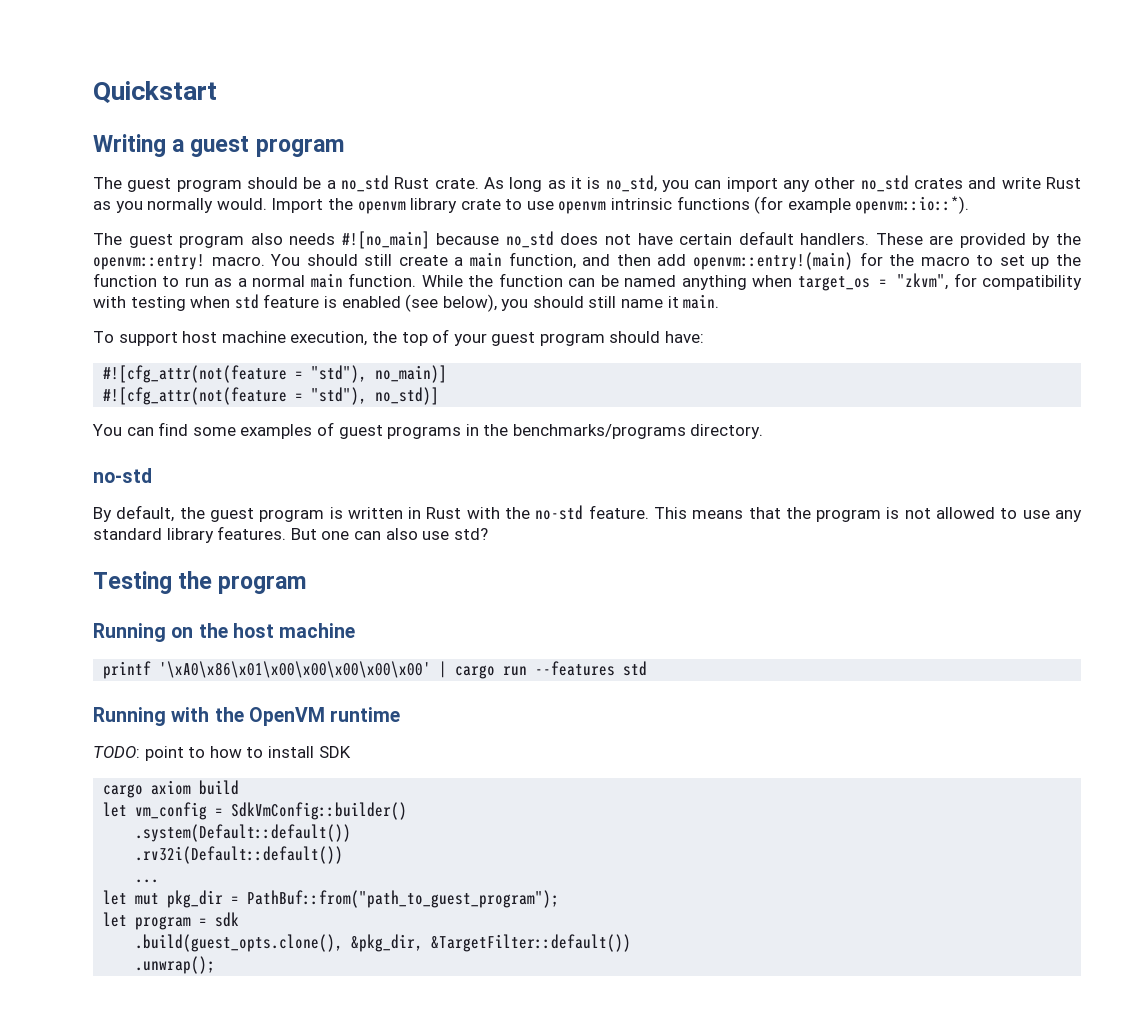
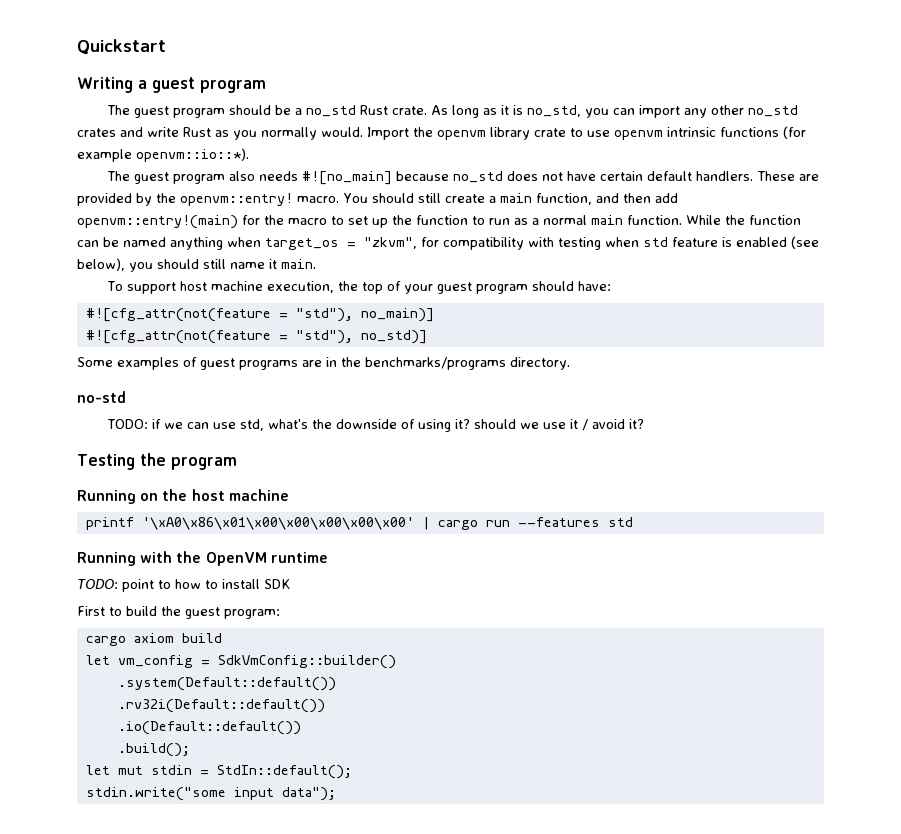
[92,422,236,436] You can find some -> [77,357,113,367] Some
(462, 432) none -> [302,360,322,367] are
[93,505,1083,522] [93,526,488,543] By default, the guest program is written in Rust with the no-std feature. This means that the program is not allowed to use any standard library features. But one can also use std? -> [107,419,645,432] TODO: if we can use std, what's the downside of using it? should we use it / avoid it?
(351, 752) none -> [77,606,280,619] // First to build the guest program:
[135,879,160,883] ... -> [117,721,301,735] [117,743,190,757] .io(Default::default()) // .build();
[167,890,560,908] [103,912,240,930] [135,934,632,952] [135,956,216,974] pkg_dir = PathBuf::from("path_to_guest_program"); // let program = sdk // .build(guest_opts.clone(), &pkg_dir, &TargetFilter::default()) // .unwrap(); -> [150,765,352,779] [85,787,336,801] stdin = StdIn::default(); // stdin.write("some input data");

